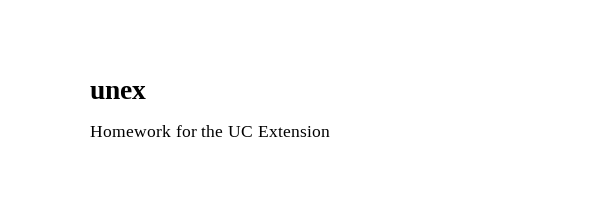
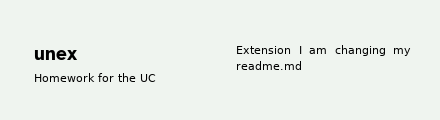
(330, 131) none -> [298,45,411,56] [236,61,302,70] I am changing my readme.md

